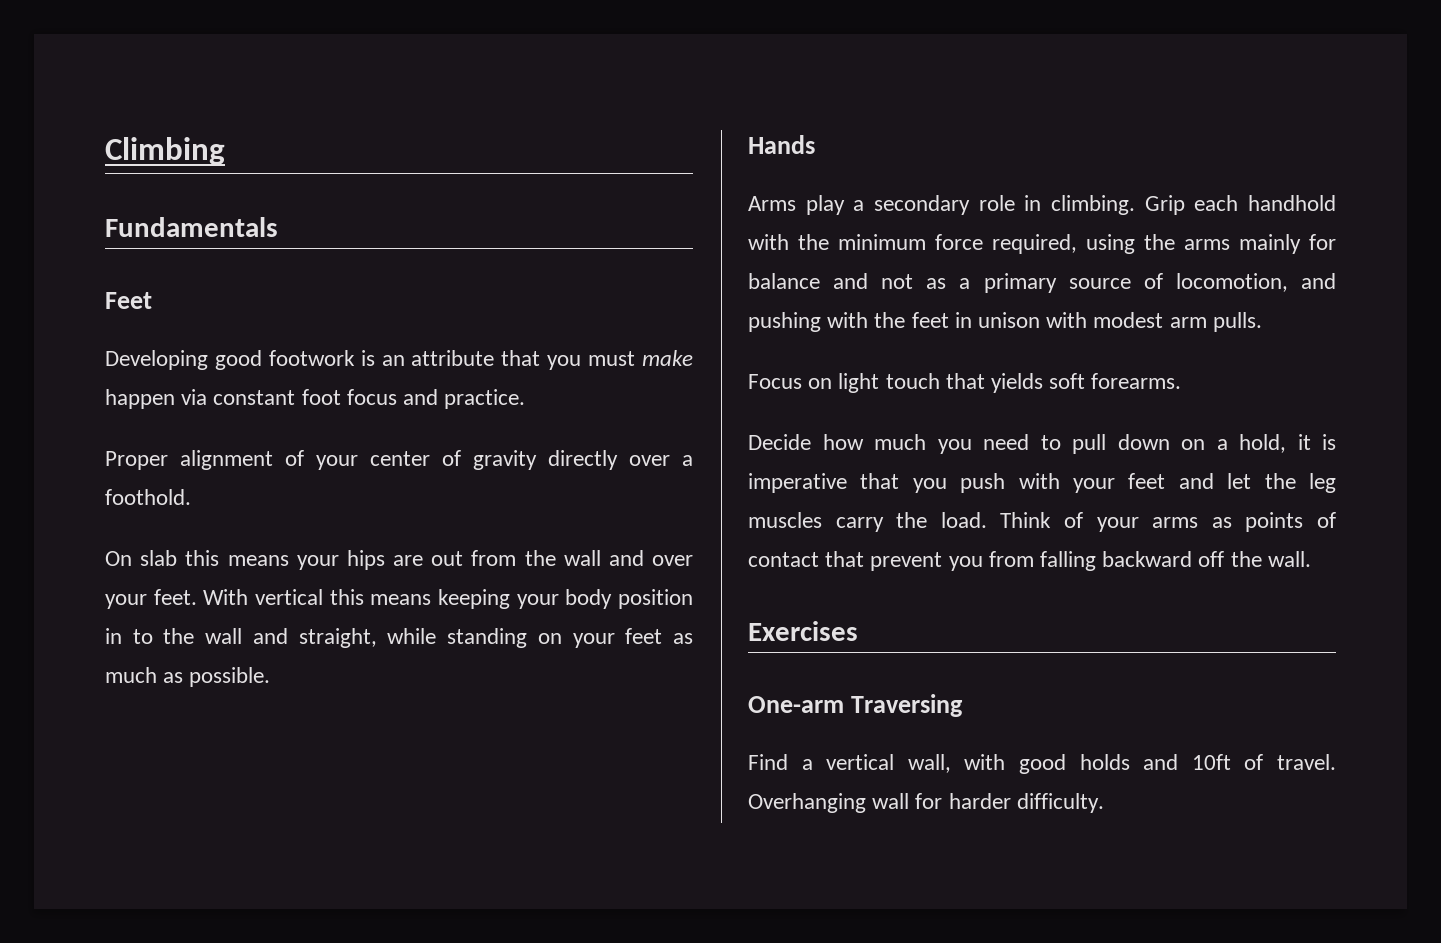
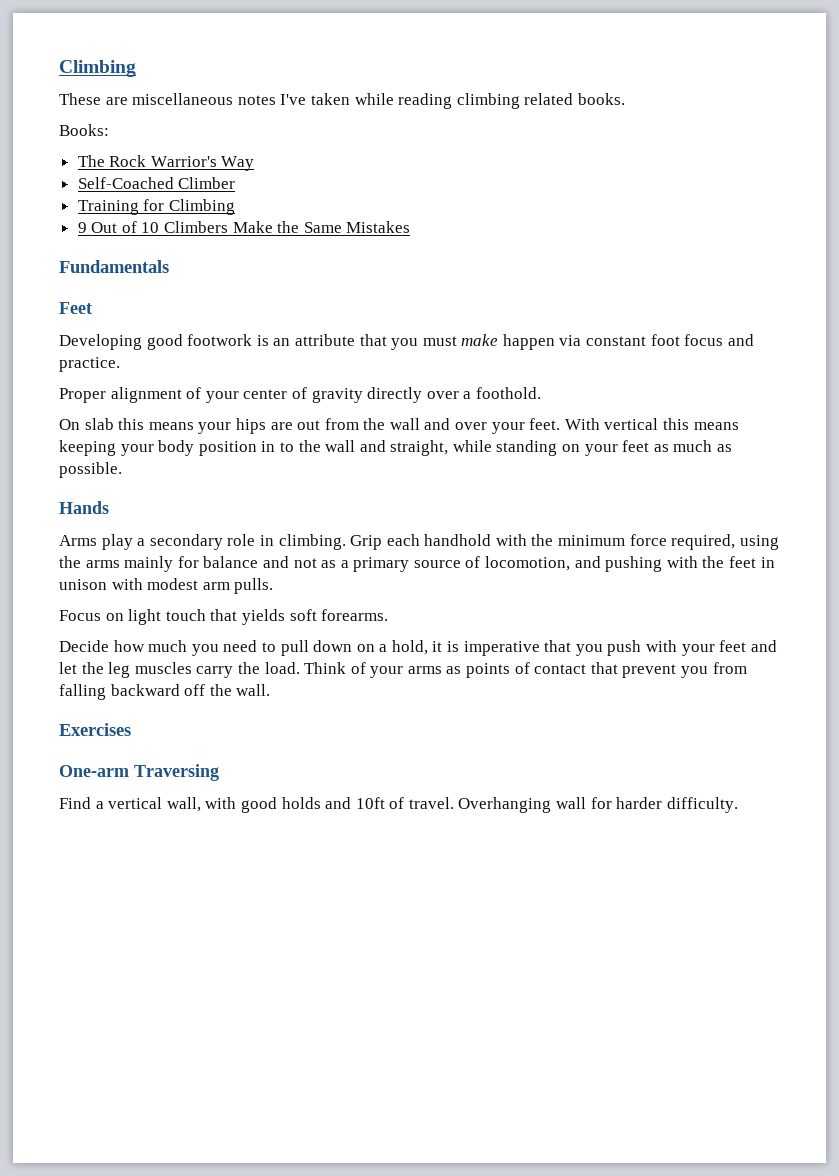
[105,137,225,165] Climbing -> [59,60,136,77] [59,93,625,109] [59,124,109,136] [77,155,255,171] [77,177,236,189] [77,199,235,215] [77,221,411,233] Climbing // These are miscellaneous notes I've taken while reading climbing related books. // Books: // The Rock Warrior's Way // Self-Coached Climber // Training for Climbing // 9 Out of 10 Climbers Make the Same Mistakes

